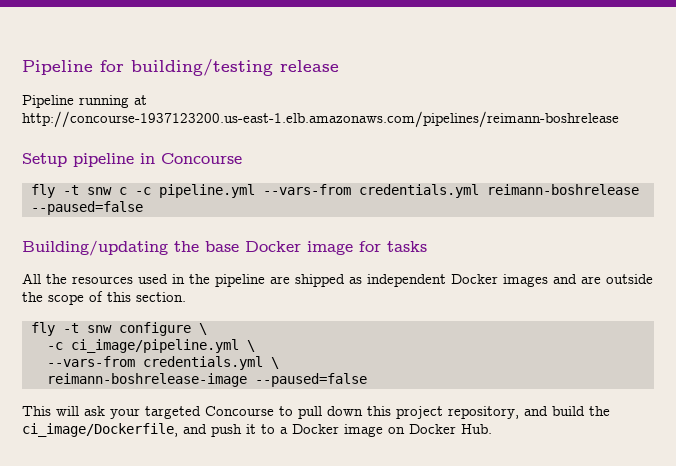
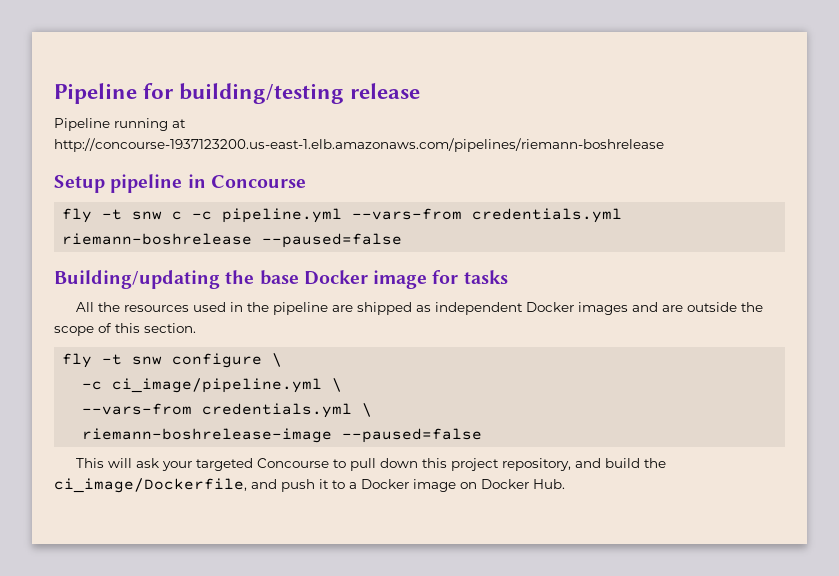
[22,111,619,128] http://concourse-1937123200.us-east-1.elb.amazonaws.com/pipelines/reimann-boshrelease -> [54,138,664,152] http://concourse-1937123200.us-east-1.elb.amazonaws.com/pipelines/riemann-boshrelease
[486,184,639,195] reimann-boshrelease -> [62,233,253,245] riemann-boshrelease
[46,373,247,387] reimann-boshrelease-image -> [82,428,333,443] riemann-boshrelease-image

